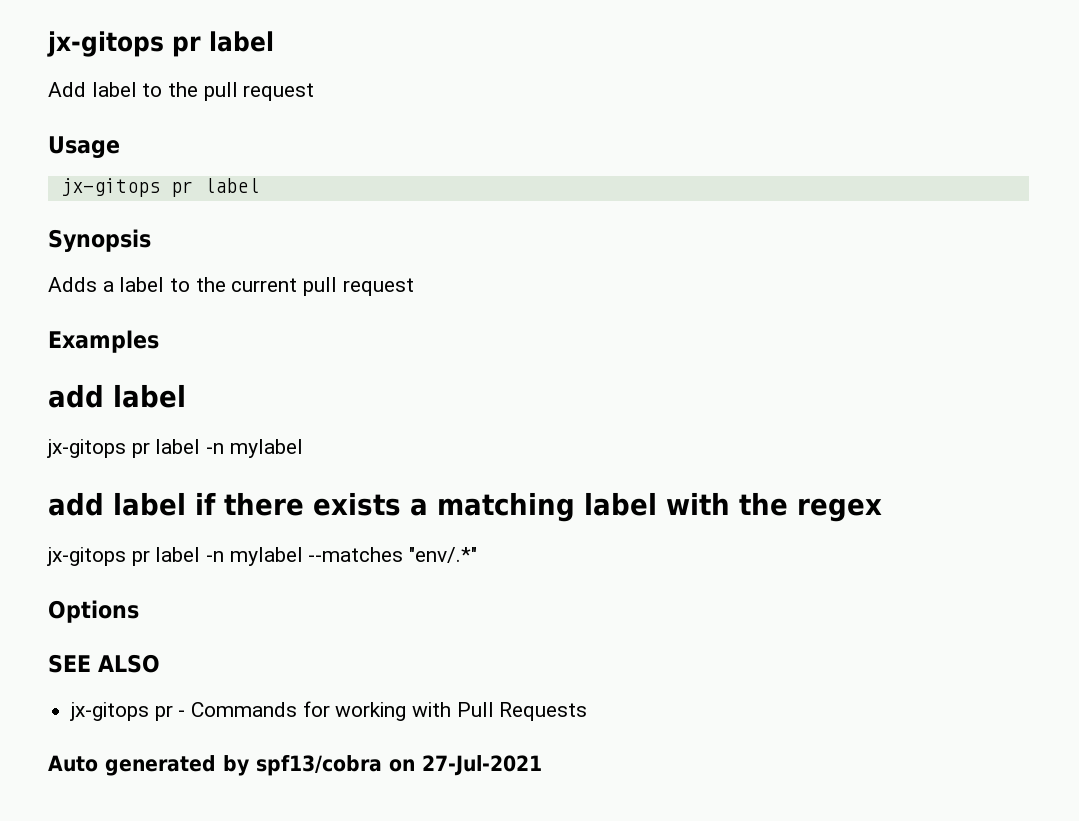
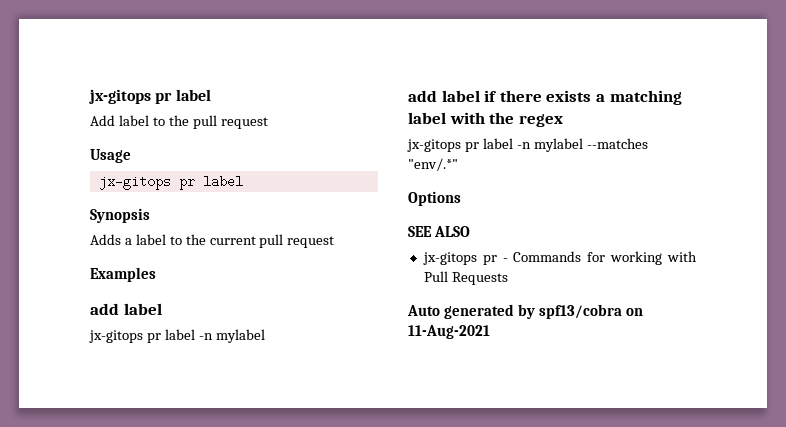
[422,755,542,776] 27-Jul-2021 -> [408,325,490,339] 11-Aug-2021

